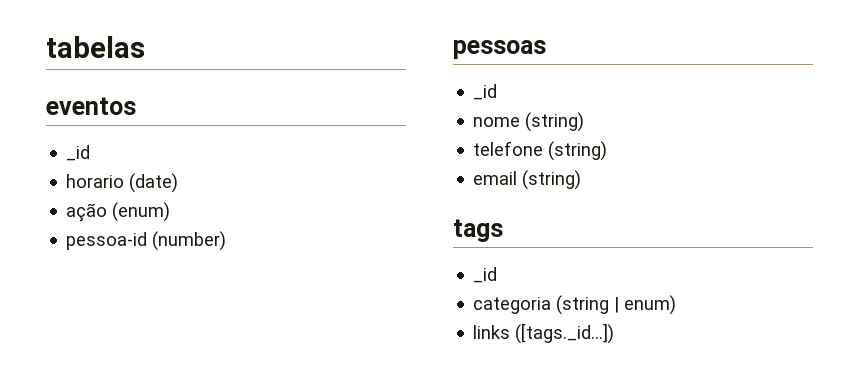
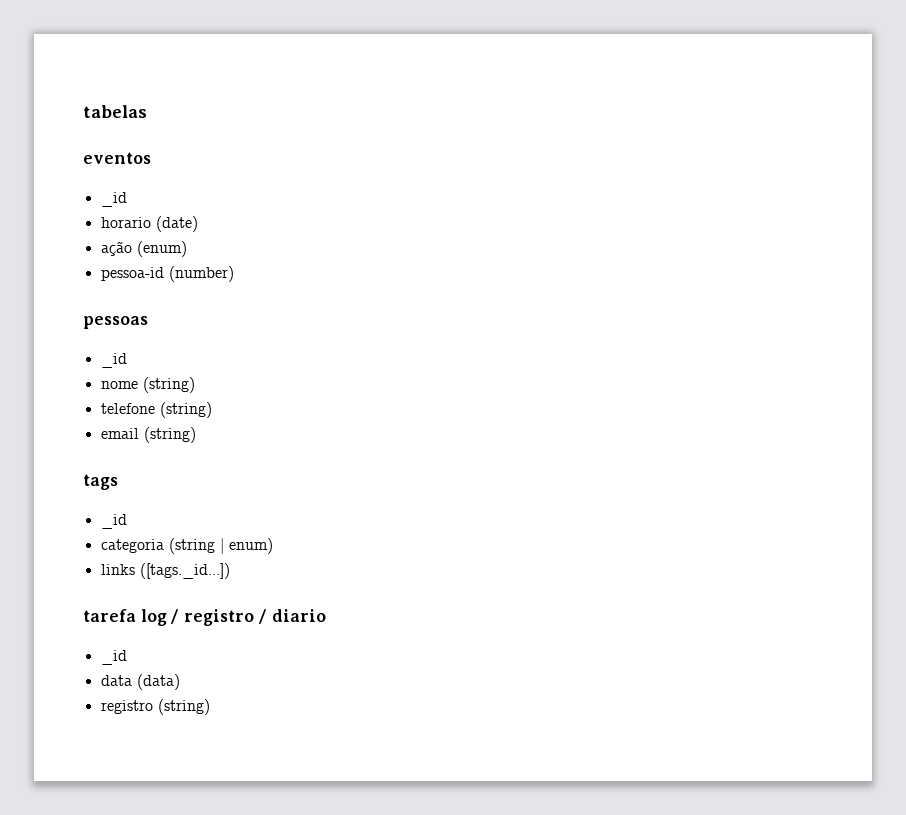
(615, 333) none -> [83,609,326,626] [100,650,127,665] [100,674,180,690] [100,699,210,715] // tarefa log / registro / diario // _id // data (data) // registro (string)

